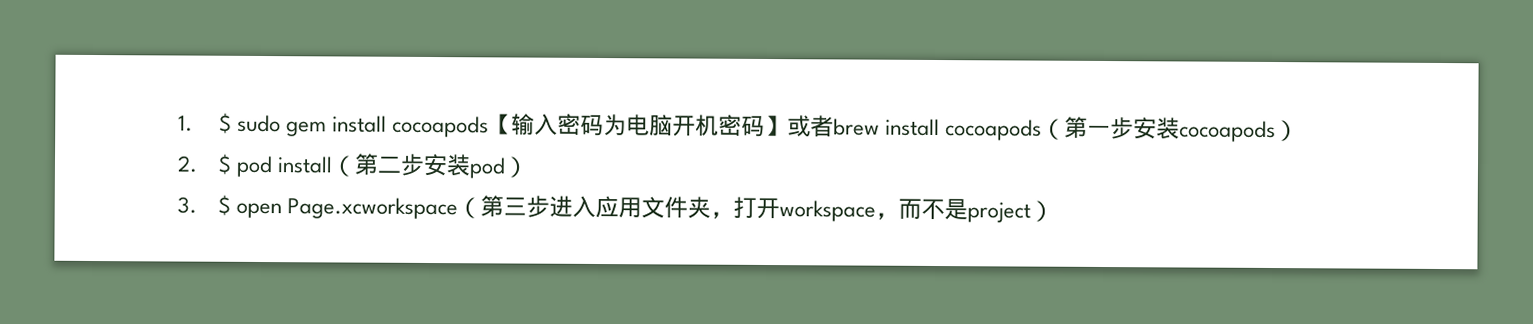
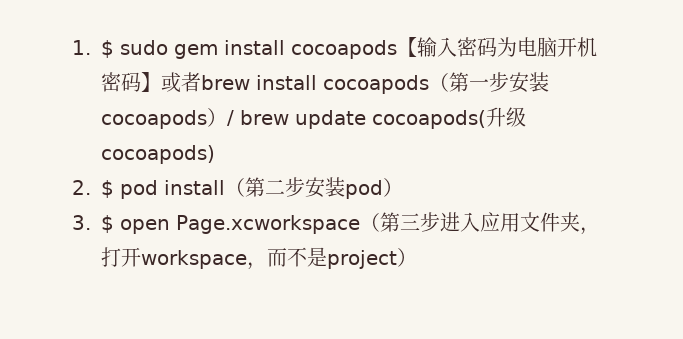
(1300, 131) none -> [227,107,526,129] [101,145,215,164] / brew update cocoapods(升级cocoapods)

